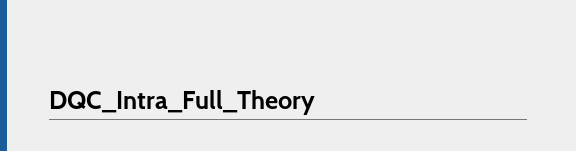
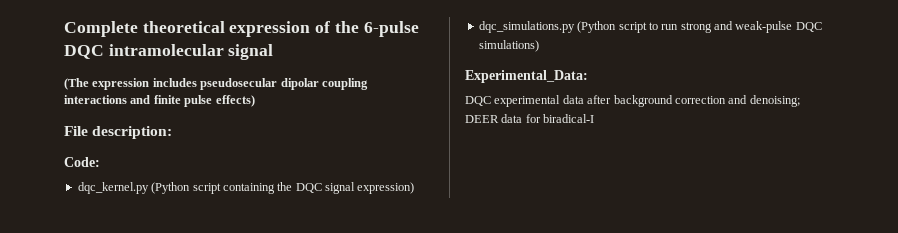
[49,90,315,115] DQC_Intra_Full_Theory -> [64,21,419,37] [64,44,274,60] [64,78,368,90] [64,95,255,107] [64,126,173,139] [64,157,100,167] [77,182,415,194] [478,21,822,33] [478,40,539,52] [465,70,588,83] [465,95,800,107] [465,114,595,123] Complete theoretical expression of the 6-pulse DQC intramolecular signal // (The expression includes pseudosecular dipolar coupling interactions and finite pulse effects) // File description: // Code: // dqc_kernel.py (Python script containing the DQC signal expression) // dqc_simulations.py (Python script to run strong and weak-pulse DQC simulations) // Experimental_Data: // DQC experimental data after background correction and denoising; DEER data for biradical-I

